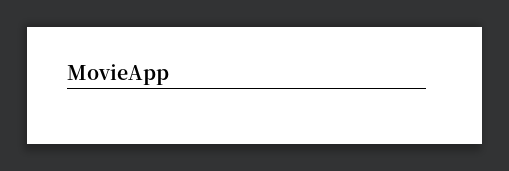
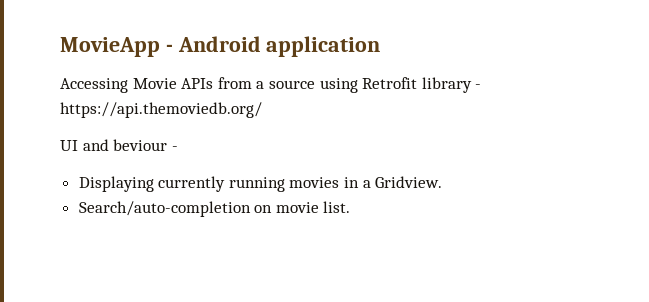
(169, 74) none -> [165,36,381,57] [60,77,482,93] [60,102,262,118] [60,139,178,151] [78,176,443,192] [78,201,351,217] - Android application // Accessing Movie APIs from a source using Retrofit library - https://api.themoviedb.org/ // UI and beviour - // Displaying currently running movies in a Gridview. // Search/auto-completion on movie list.

